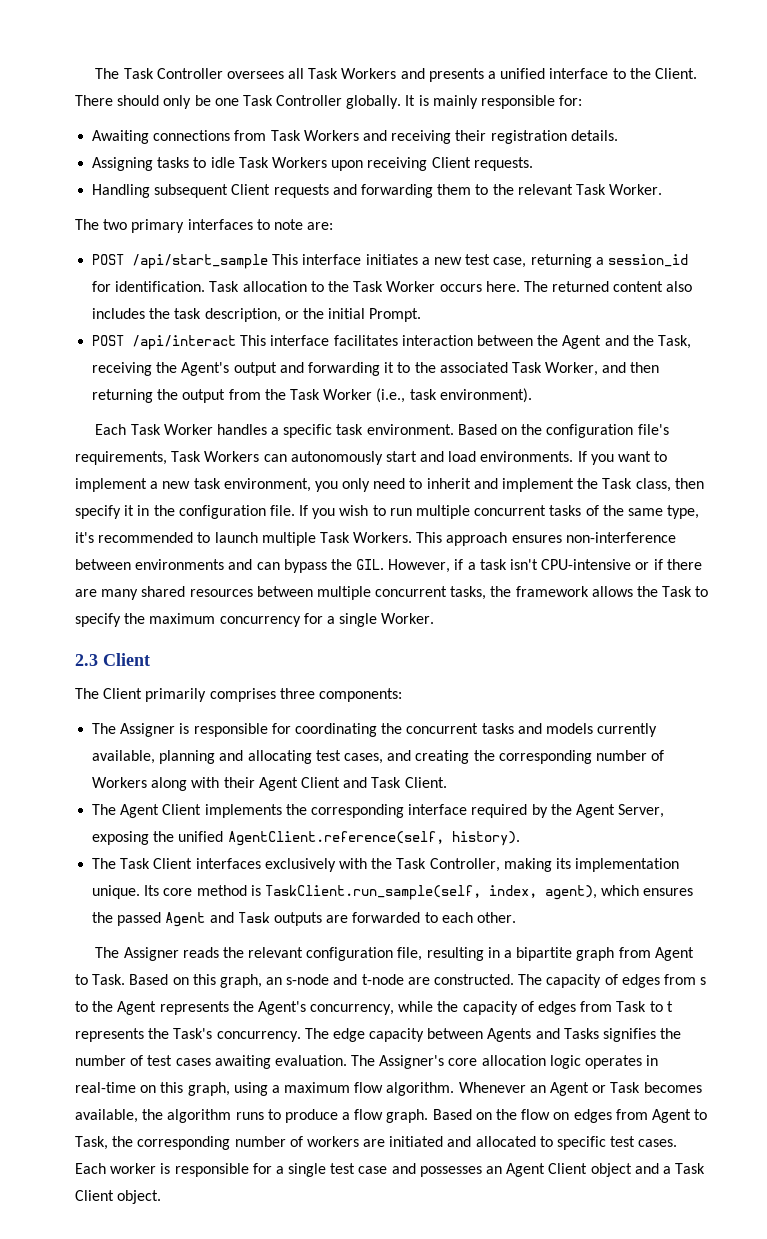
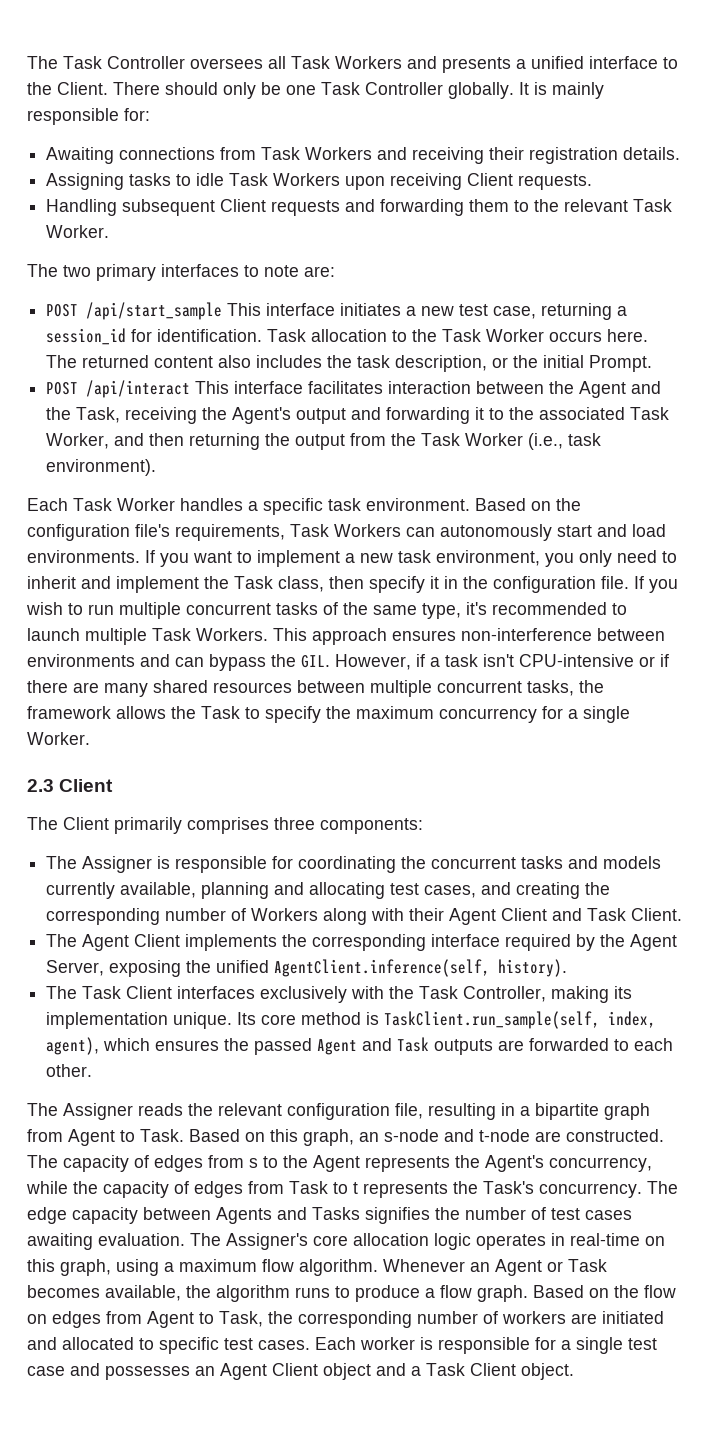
[227,831,444,846] AgentClient.reference(self, -> [274,959,491,977] AgentClient.inference(self,

